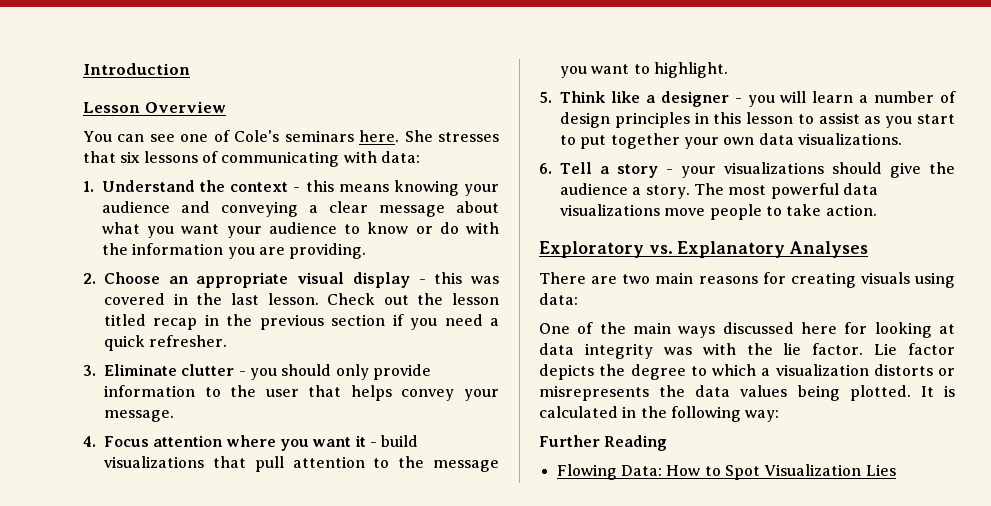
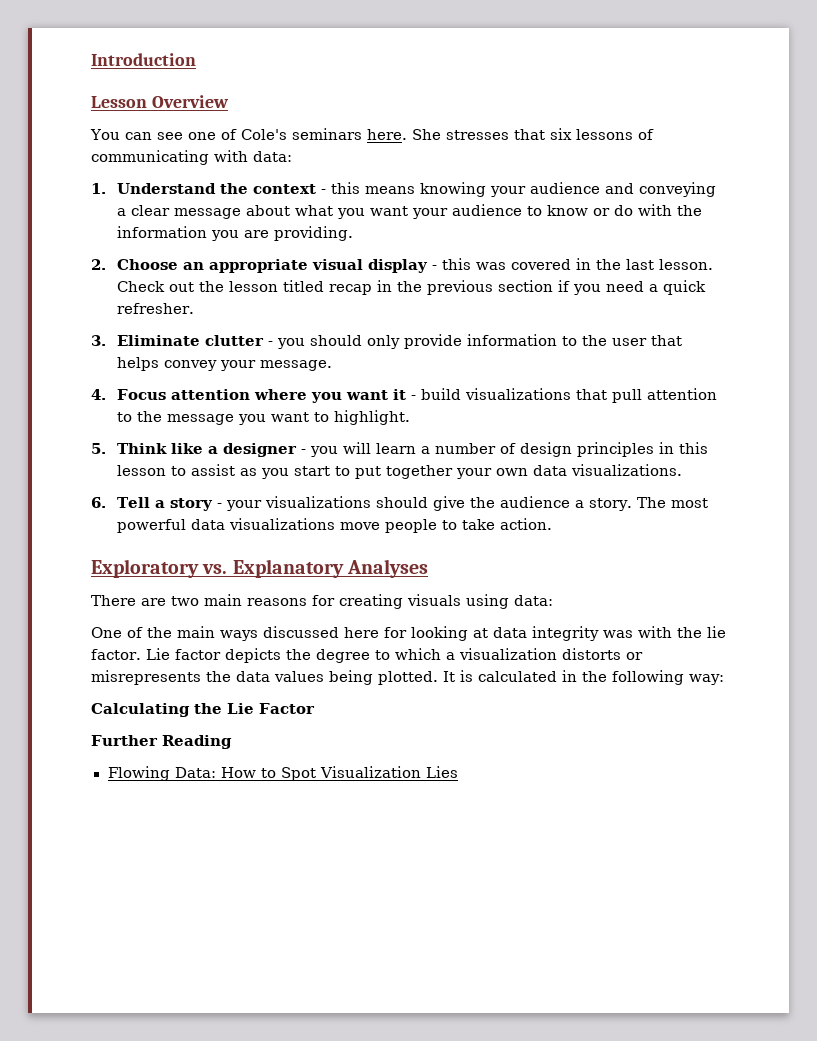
(780, 416) none -> [91,703,315,717] // Calculating the Lie Factor

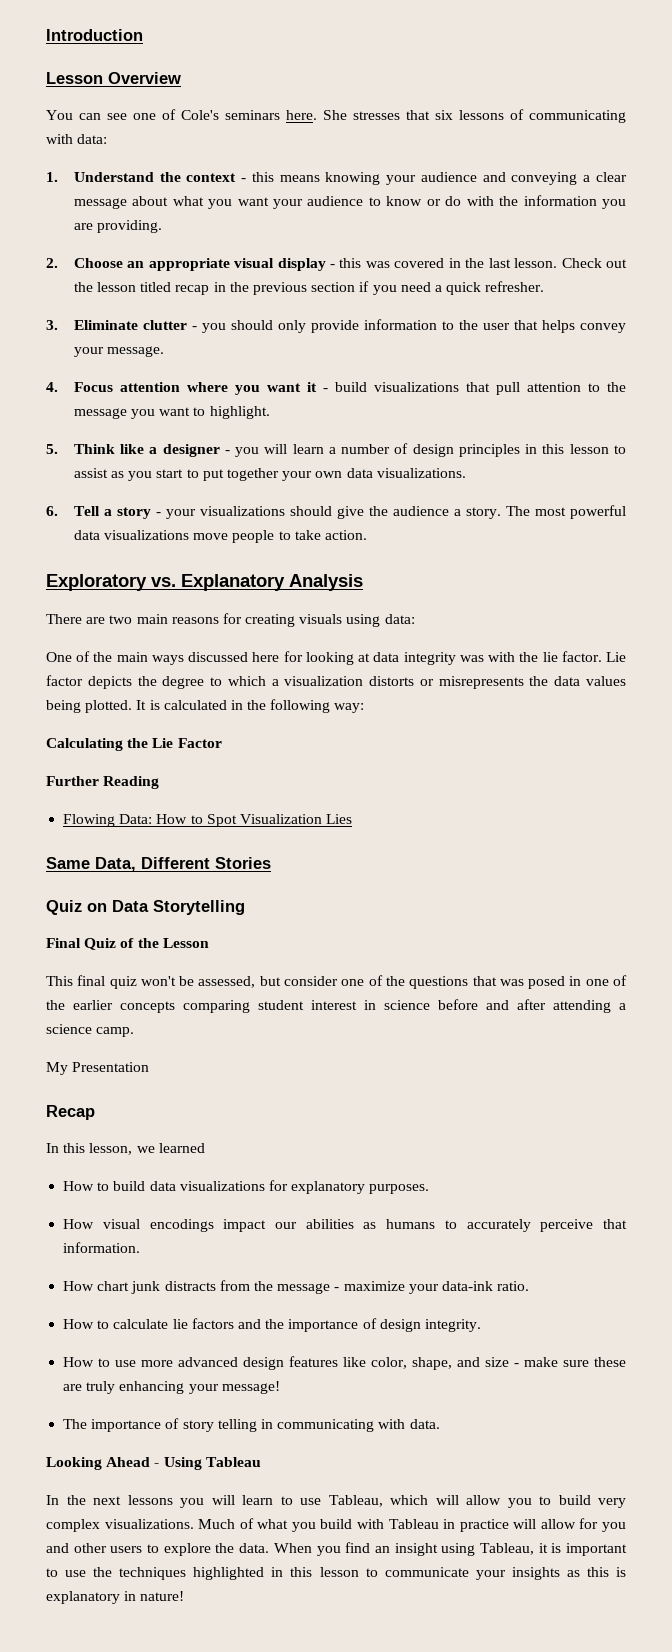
[347,559,429,578] Analyses -> [289,574,363,591] Analysis
(458, 772) none -> [46,857,271,872] [46,900,245,915] [46,938,209,950] [46,975,627,989] [46,999,626,1013] [46,1024,135,1037] [46,1062,150,1075] [46,1105,95,1120] [46,1143,205,1155] [63,1180,430,1194] [63,1219,628,1232] [63,1242,141,1253] [63,1280,530,1294] [63,1318,481,1332] [63,1356,626,1370] [63,1381,280,1394] [63,1418,440,1432] [46,1457,261,1470] [46,1495,626,1508] [46,1518,626,1532] [46,1542,627,1556] [46,1567,626,1580] [46,1591,185,1604] // Same Data, Different Stories // Quiz on Data Storytelling // Final Quiz of the Lesson // This final quiz won't be assessed, but consider one of the questions that was posed in one of the earlier concepts comparing student interest in science before and after attending a science camp. // My Presentation // Recap // In this lesson, we learned // How to build data visualizations for explanatory purposes. // How visual encodings impact our abilities as humans to accurately perceive that information. // How chart junk distracts from the message - maximize your data-ink ratio. // How to calculate lie factors and the importance of design integrity. // How to use more advanced design features like color, shape, and size - make sure these are truly enhancing your message! // The importance of story telling in communicating with data. // Looking Ahead - Using Tableau // In the next lessons you will learn to use Tableau, which will allow you to build very complex visualizations. Much of what you build with Tableau in practice will allow for you and other users to explore the data. When you find an insight using Tableau, it is important to use the techniques highlighted in this lesson to communicate your insights as this is explanatory in nature!

